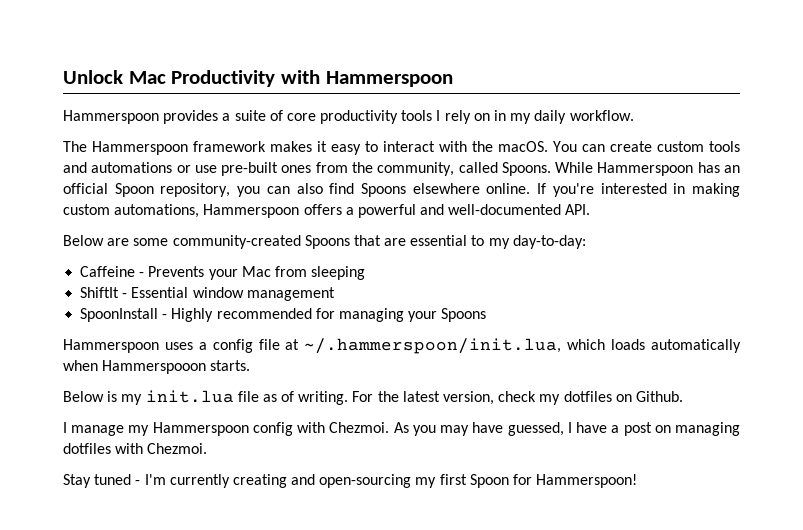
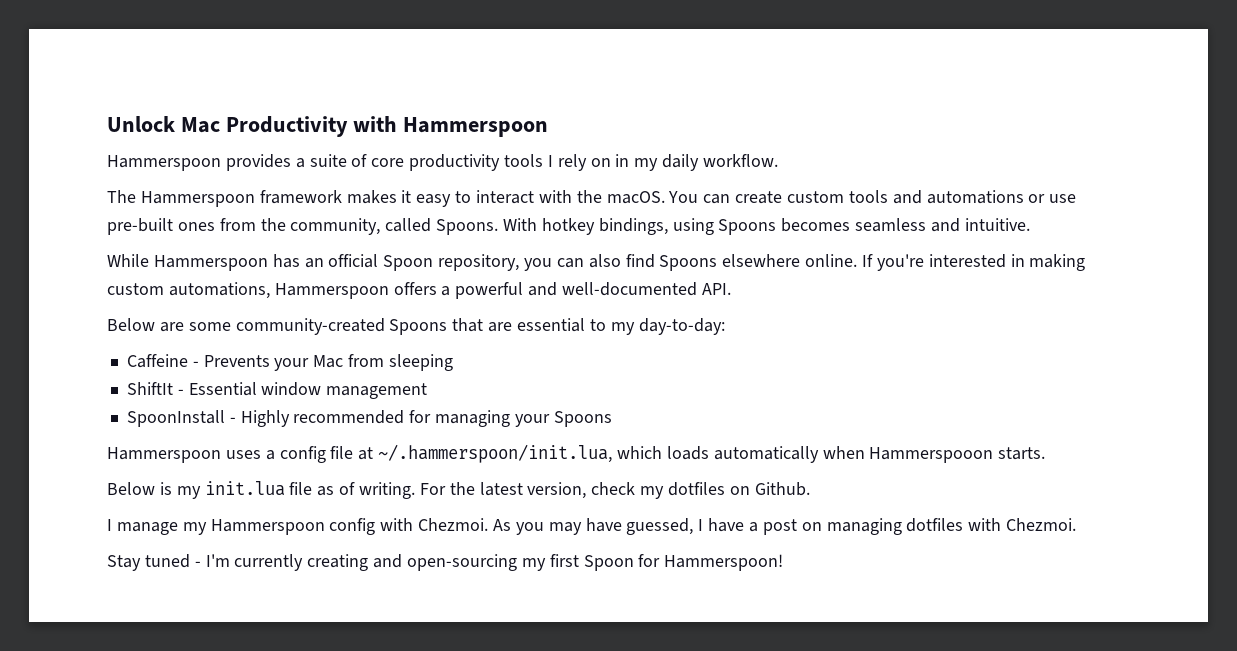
(551, 169) none -> [503,218,1030,235] With hotkey bindings, using Spoons becomes seamless and intuitive. //

